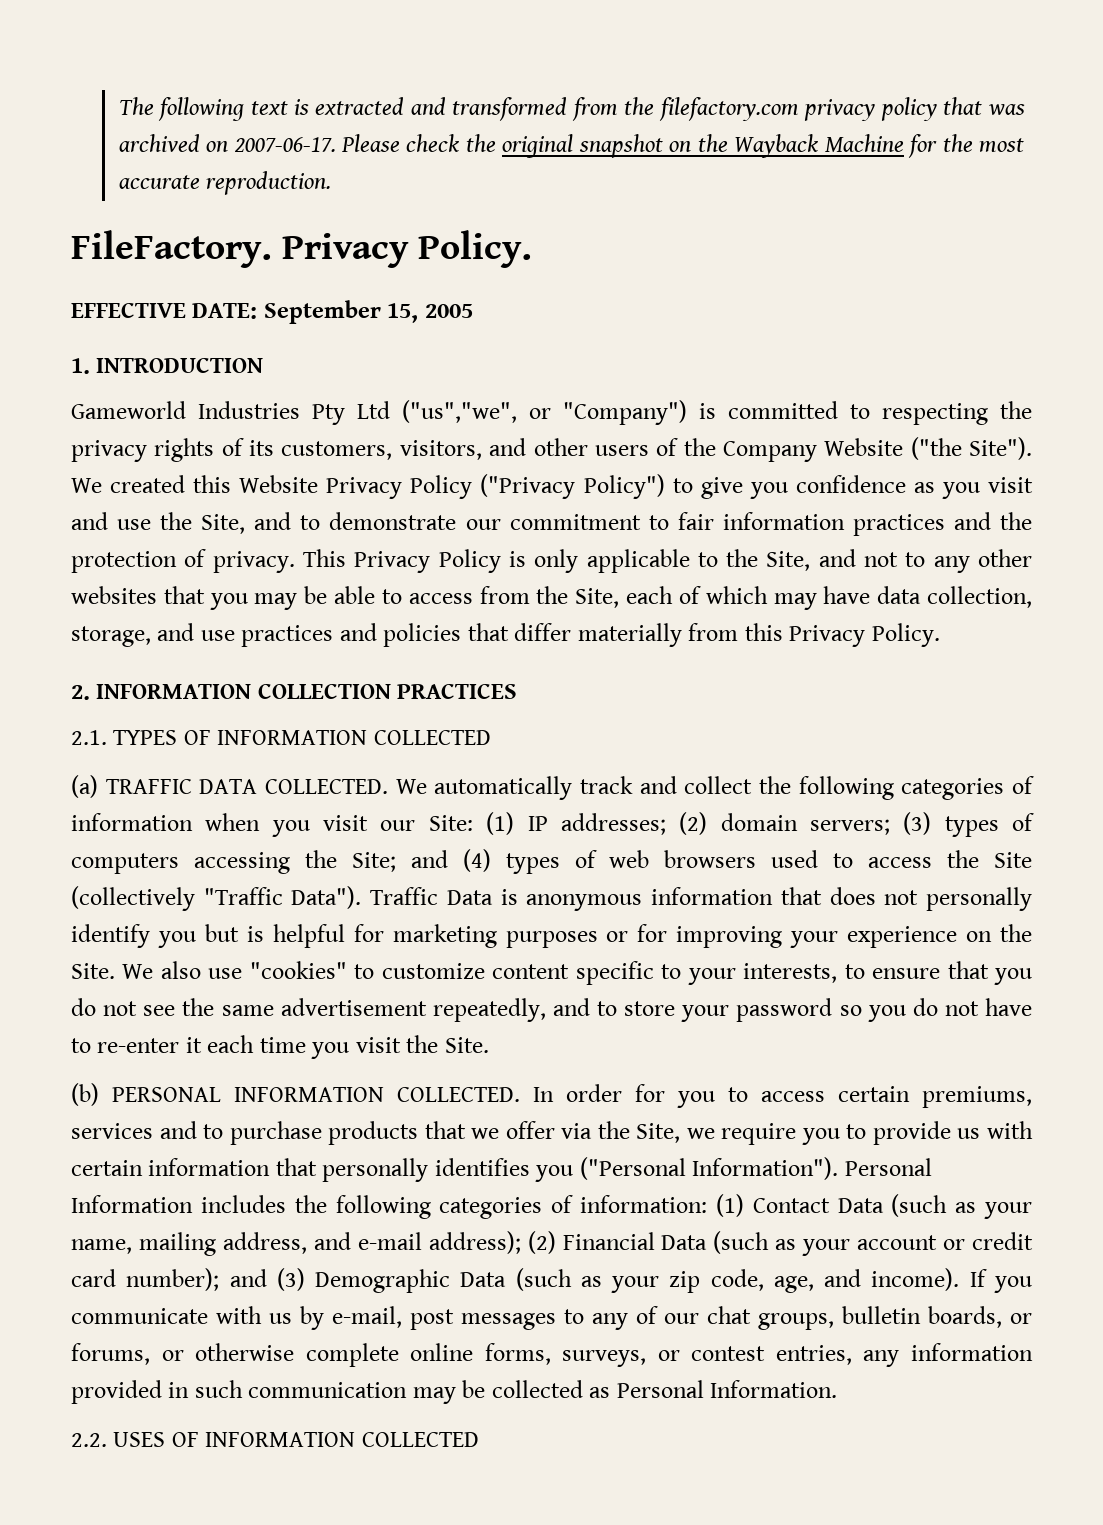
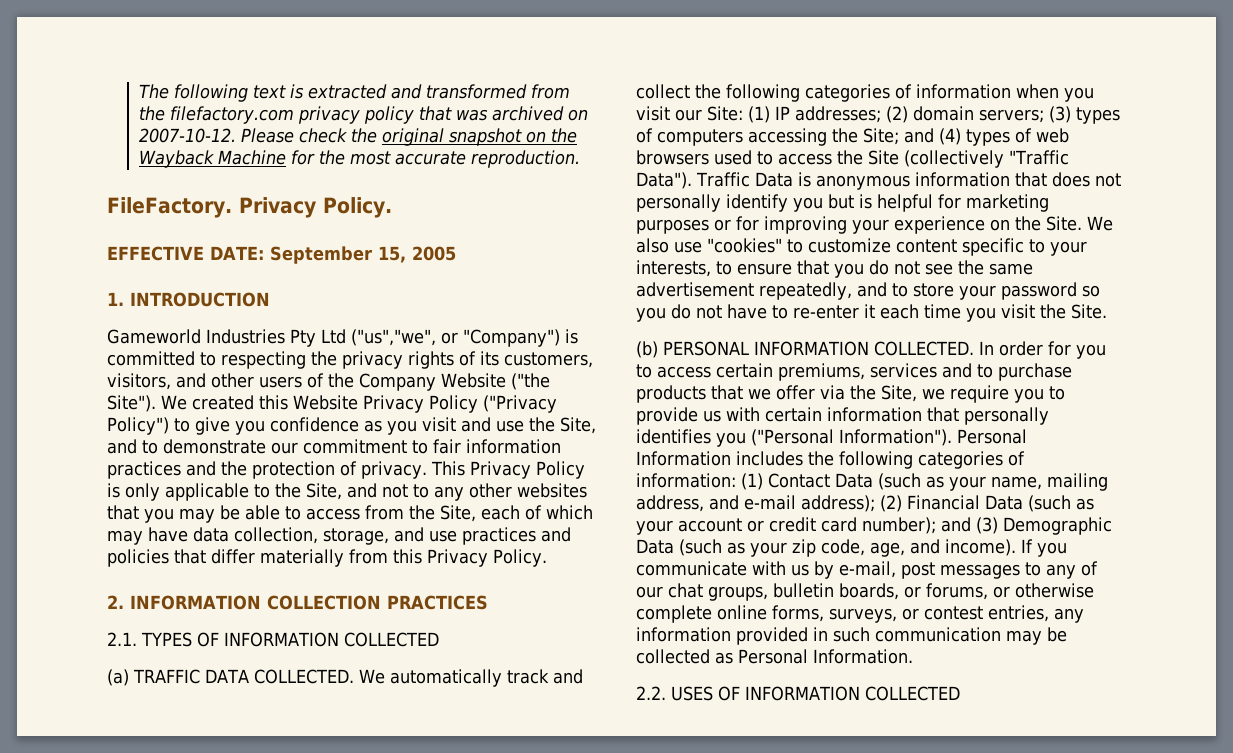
[233,137,336,152] 2007-06-17. -> [139,128,237,143] 2007-10-12.

